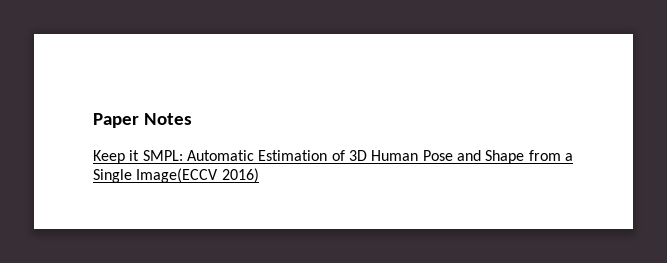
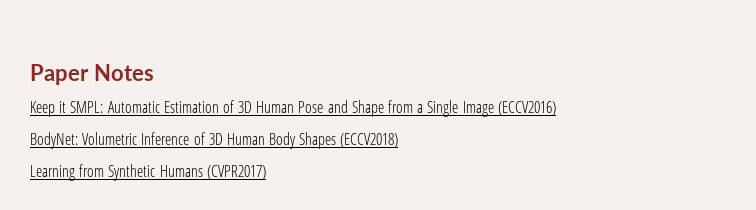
[136,168,259,183] Image(ECCV 2016) -> [462,101,556,117] [30,132,399,149] [30,164,266,181] Image (ECCV2016) // BodyNet: Volumetric Inference of 3D Human Body Shapes (ECCV2018) // Learning from Synthetic Humans (CVPR2017)

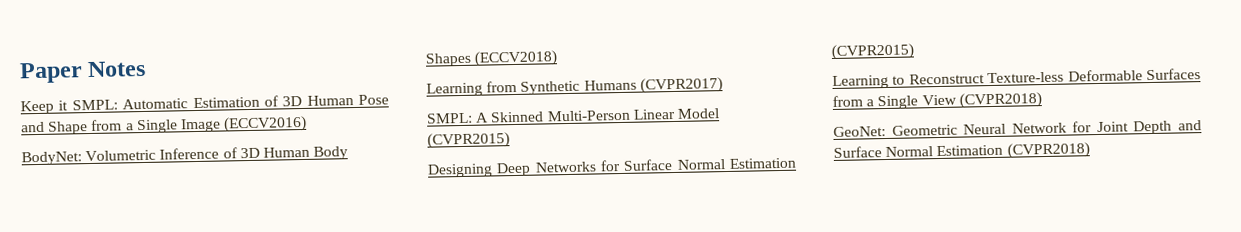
(266, 172) none -> [426,108,720,124] [427,132,510,149] [427,157,797,178] [831,43,914,61] [832,68,1201,89] [832,92,1042,110] [833,120,1202,137] [833,142,1090,159] // SMPL: A Skinned Multi-Person Linear Model (CVPR2015) // Designing Deep Networks for Surface Normal Estimation (CVPR2015) // Learning to Reconstruct Texture-less Deformable Surfaces from a Single View (CVPR2018) // GeoNet: Geometric Neural Network for Joint Depth and Surface Normal Estimation (CVPR2018)

